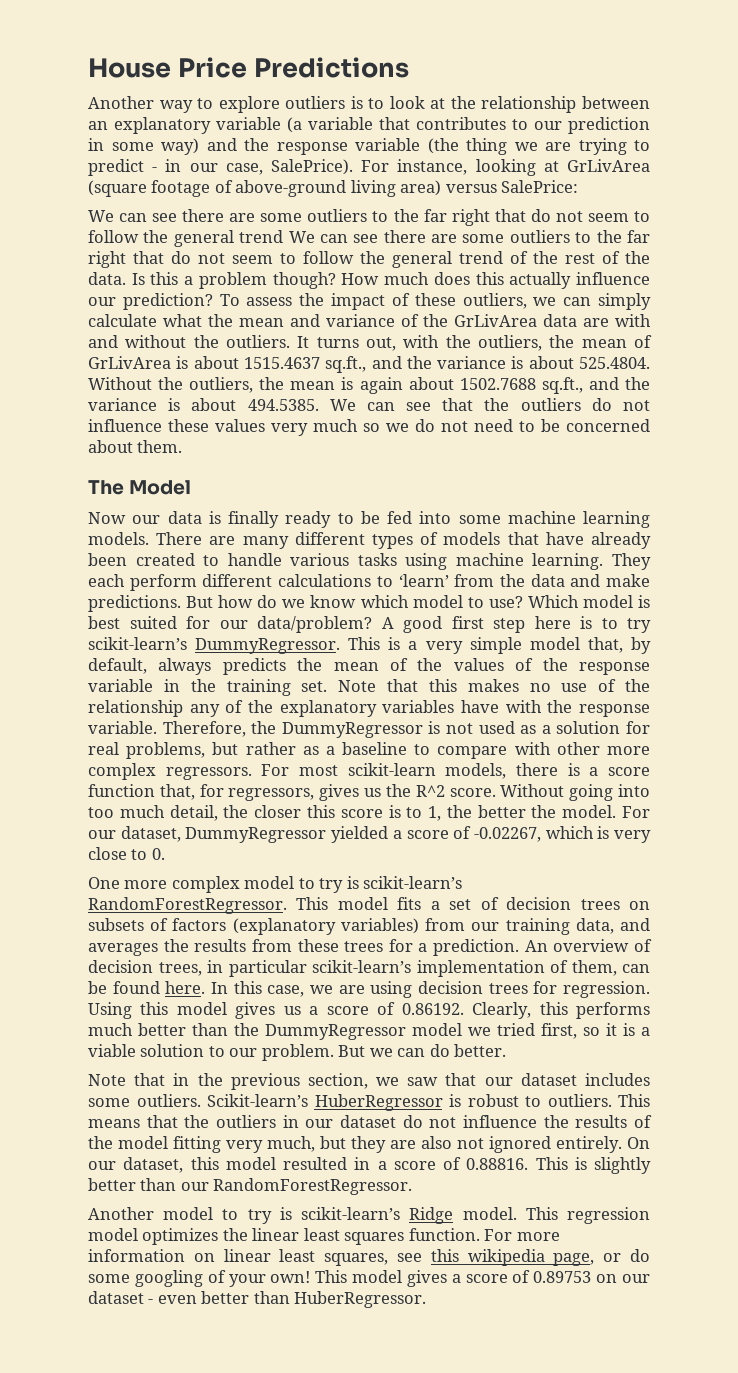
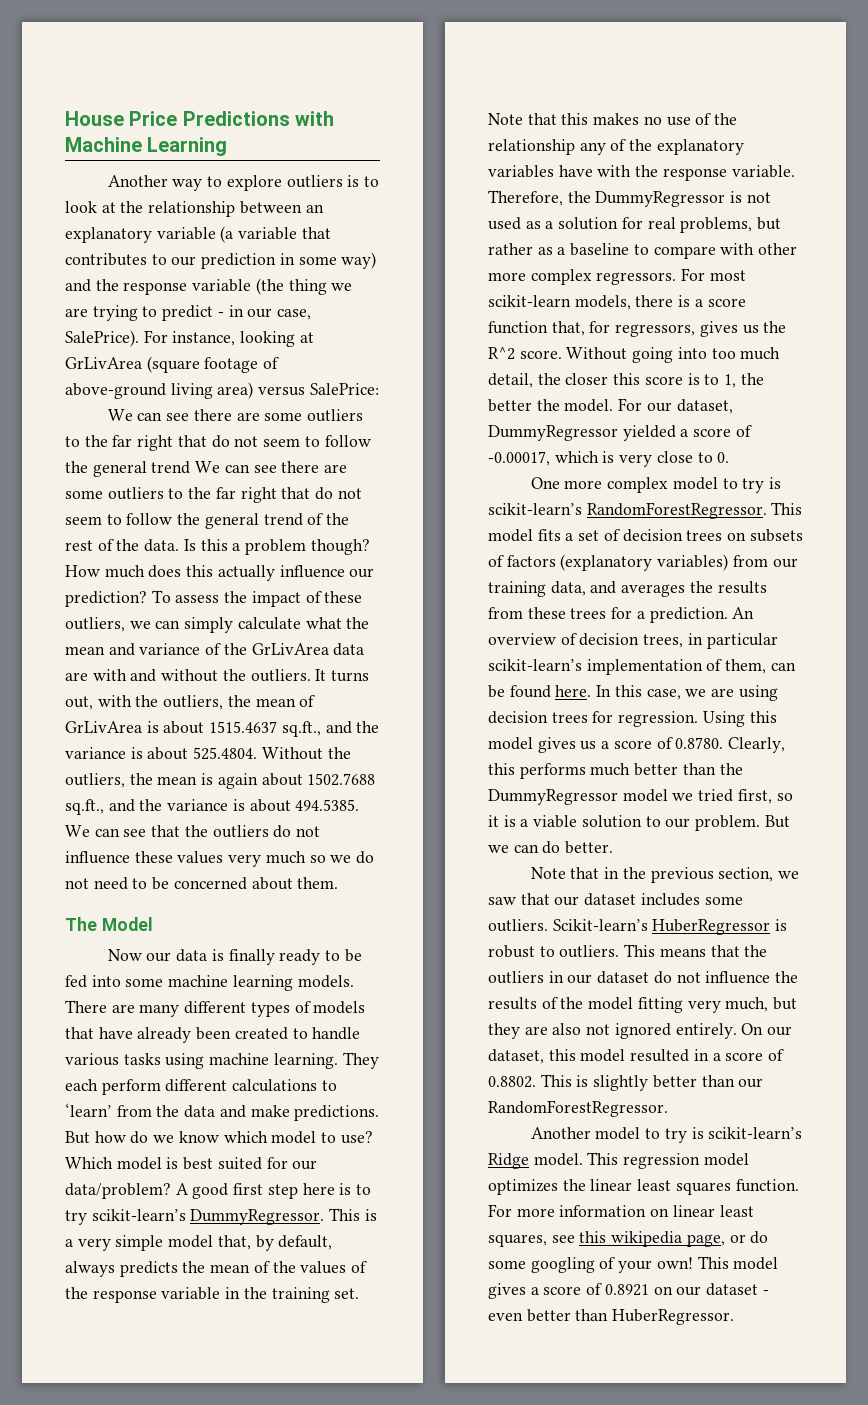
(409, 67) none -> [295,111,335,126] [65,137,228,156] with Machine Learning
[473,827,541,842] -0.02267, -> [488,451,550,466] -0.00017,
[401,1003,464,1015] 0.86192. -> [675,737,724,749] 0.8780.
[466,1158,529,1170] 0.88816. -> [488,1076,536,1088] 0.8802.
[533,1271,592,1283] 0.89753 -> [604,1284,649,1296] 0.8921

